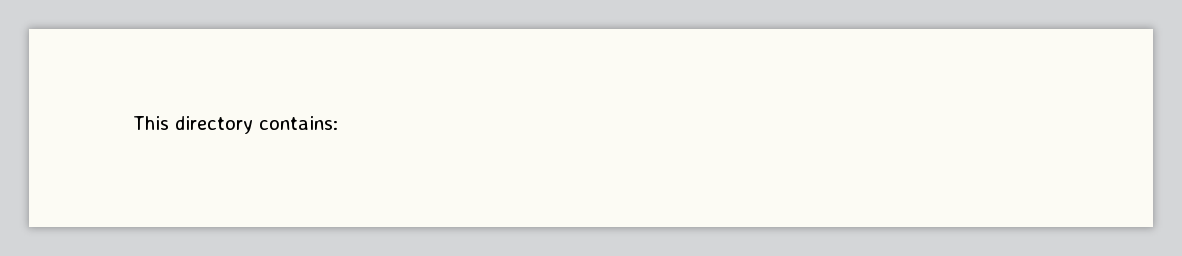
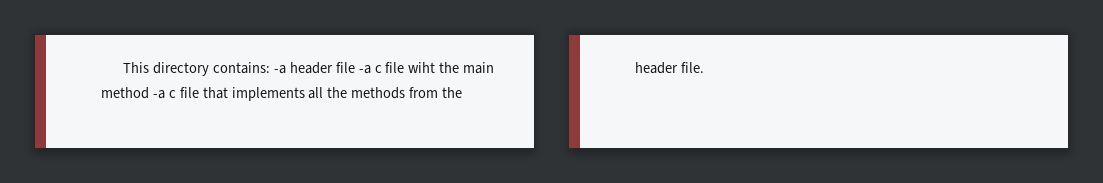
(338, 123) none -> [273,62,495,74] [101,87,463,101] [635,62,704,74] -a header file -a c file wiht the main method -a c file that implements all the methods from the header file.

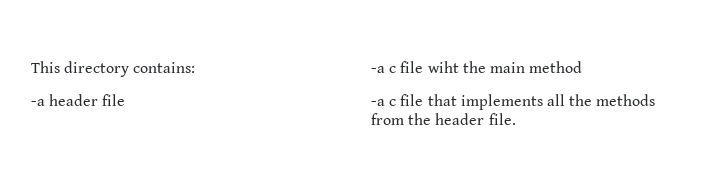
(270, 68) none -> (196, 67) //
(355, 67) none -> (126, 100) //
(149, 93) none -> (583, 67) //

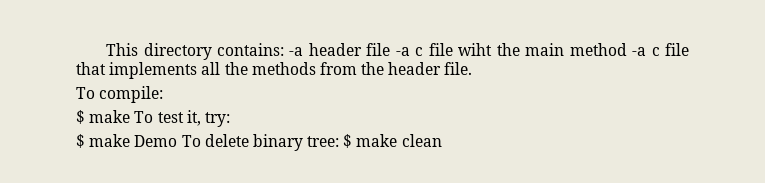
(196, 67) // -> (284, 49) none
(126, 100) // -> (391, 49) none
(583, 67) // -> (627, 49) none
(516, 119) none -> [76,86,164,103] [76,110,230,127] [76,134,442,151] // To compile: // $ make To test it, try: // $ make Demo To delete binary tree: $ make clean

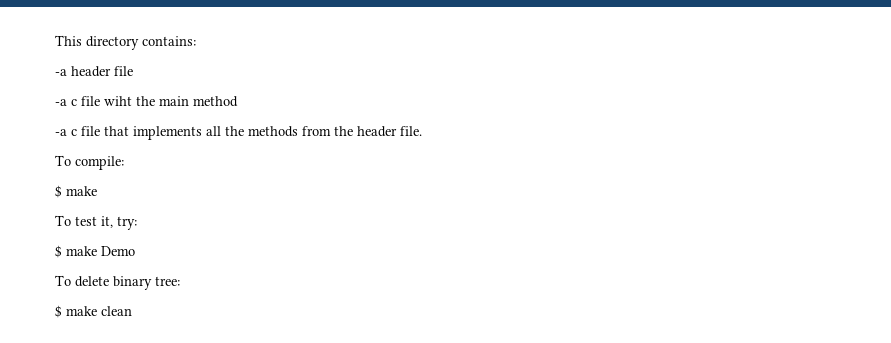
(284, 49) none -> (196, 41) //
(391, 49) none -> (133, 71) //
(627, 49) none -> (238, 101) //
(131, 116) none -> (97, 191) //
(178, 141) none -> (135, 251) //
(340, 141) none -> (180, 281) //

